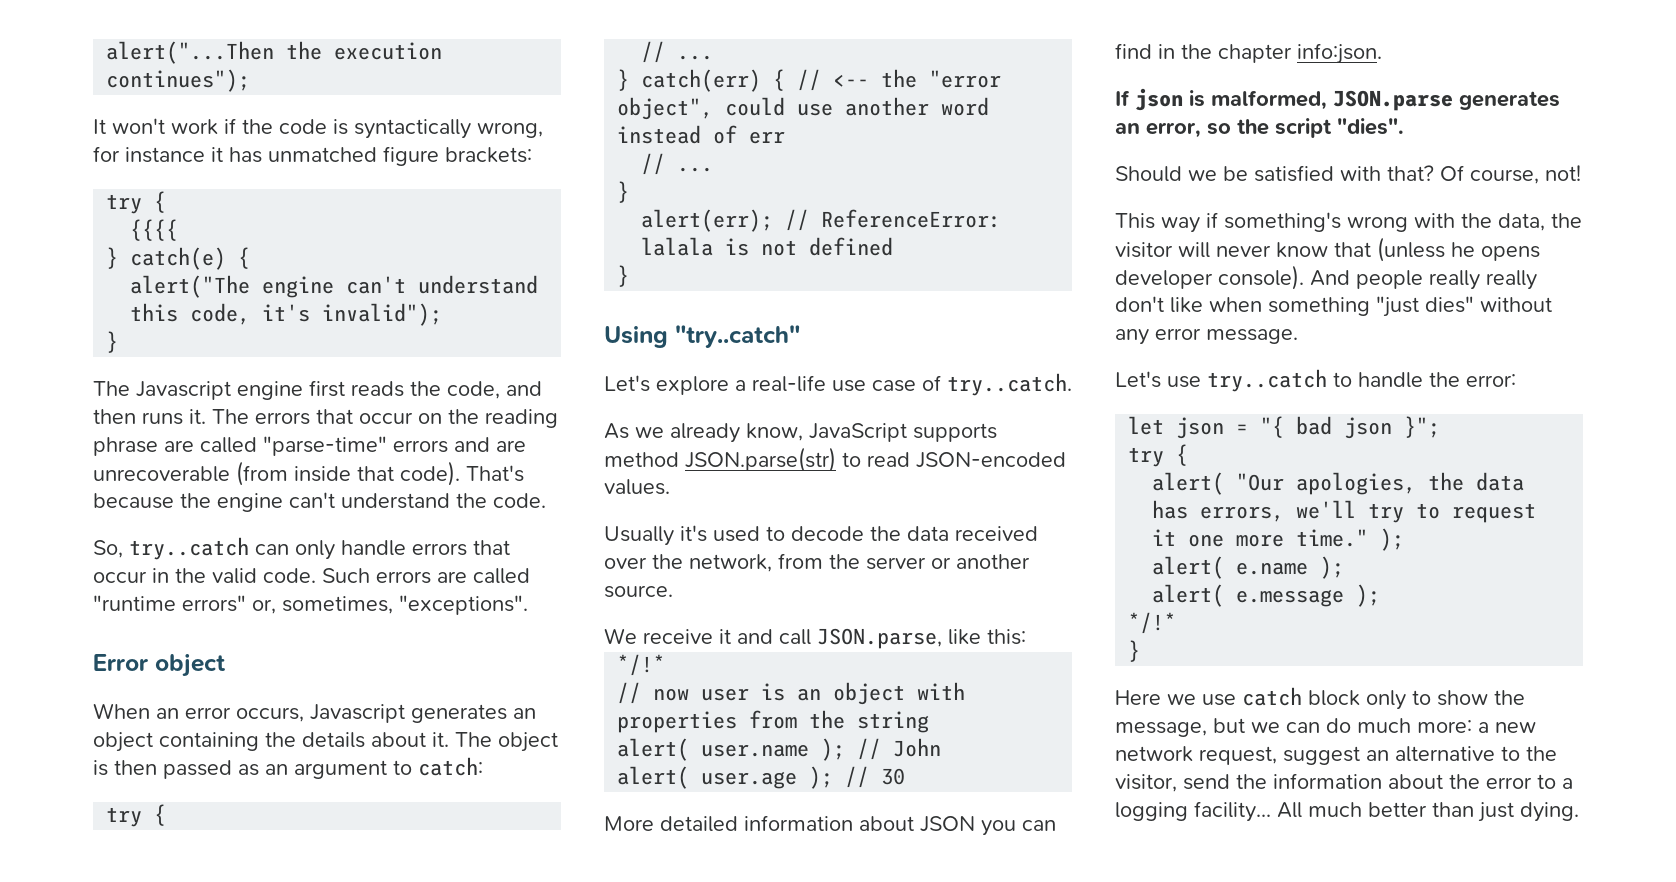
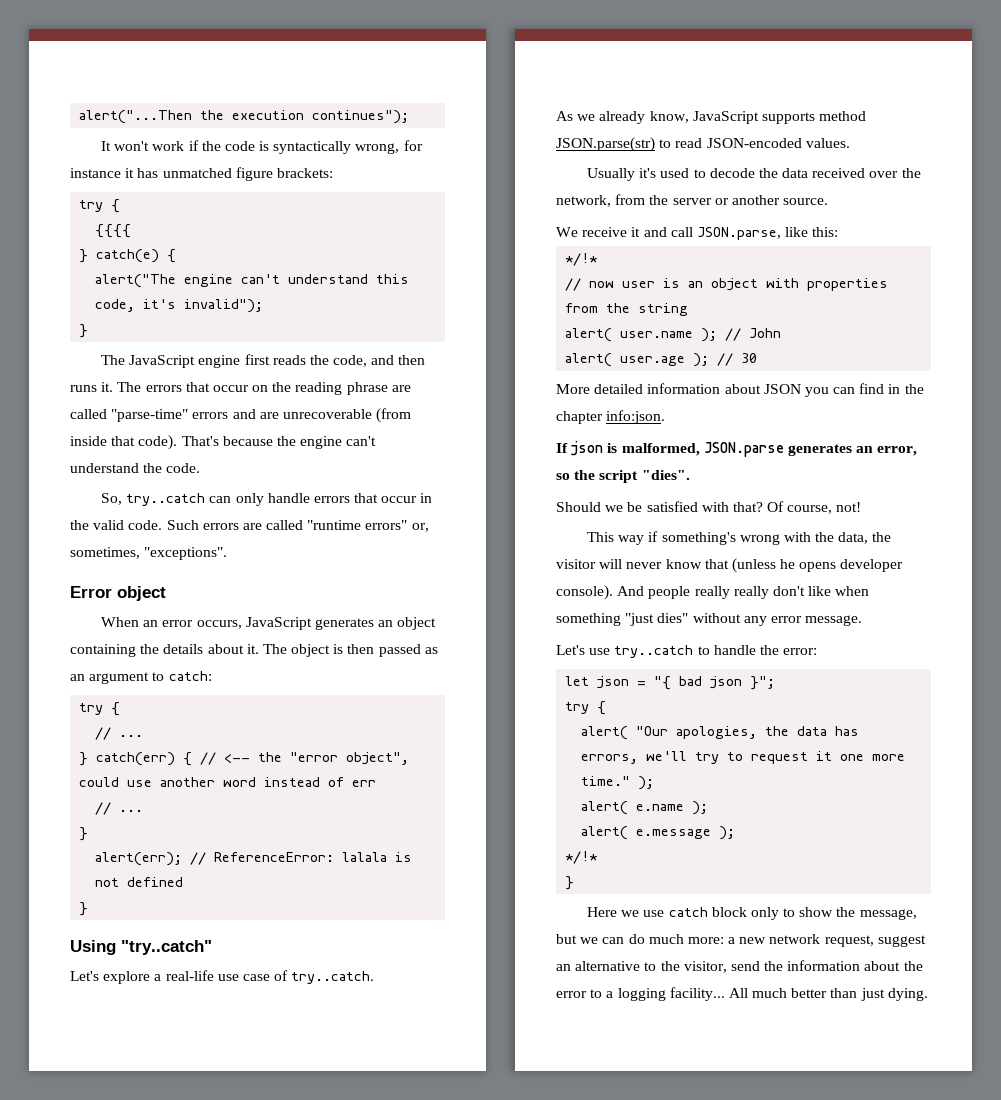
[136,381,231,400] Javascript -> [129,355,196,368] JavaScript
[310,704,405,723] Javascript -> [245,617,312,630] JavaScript

